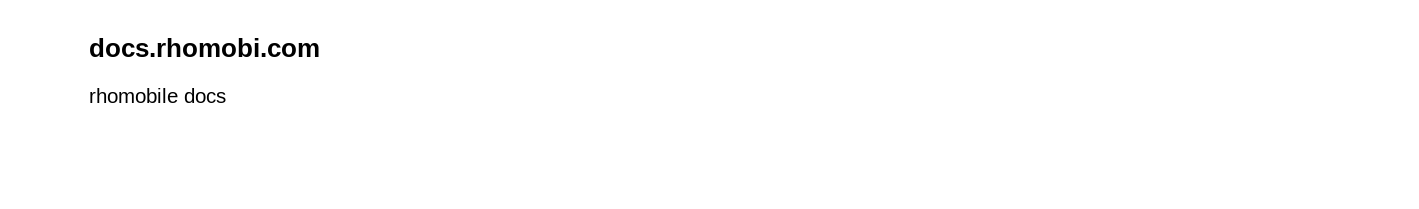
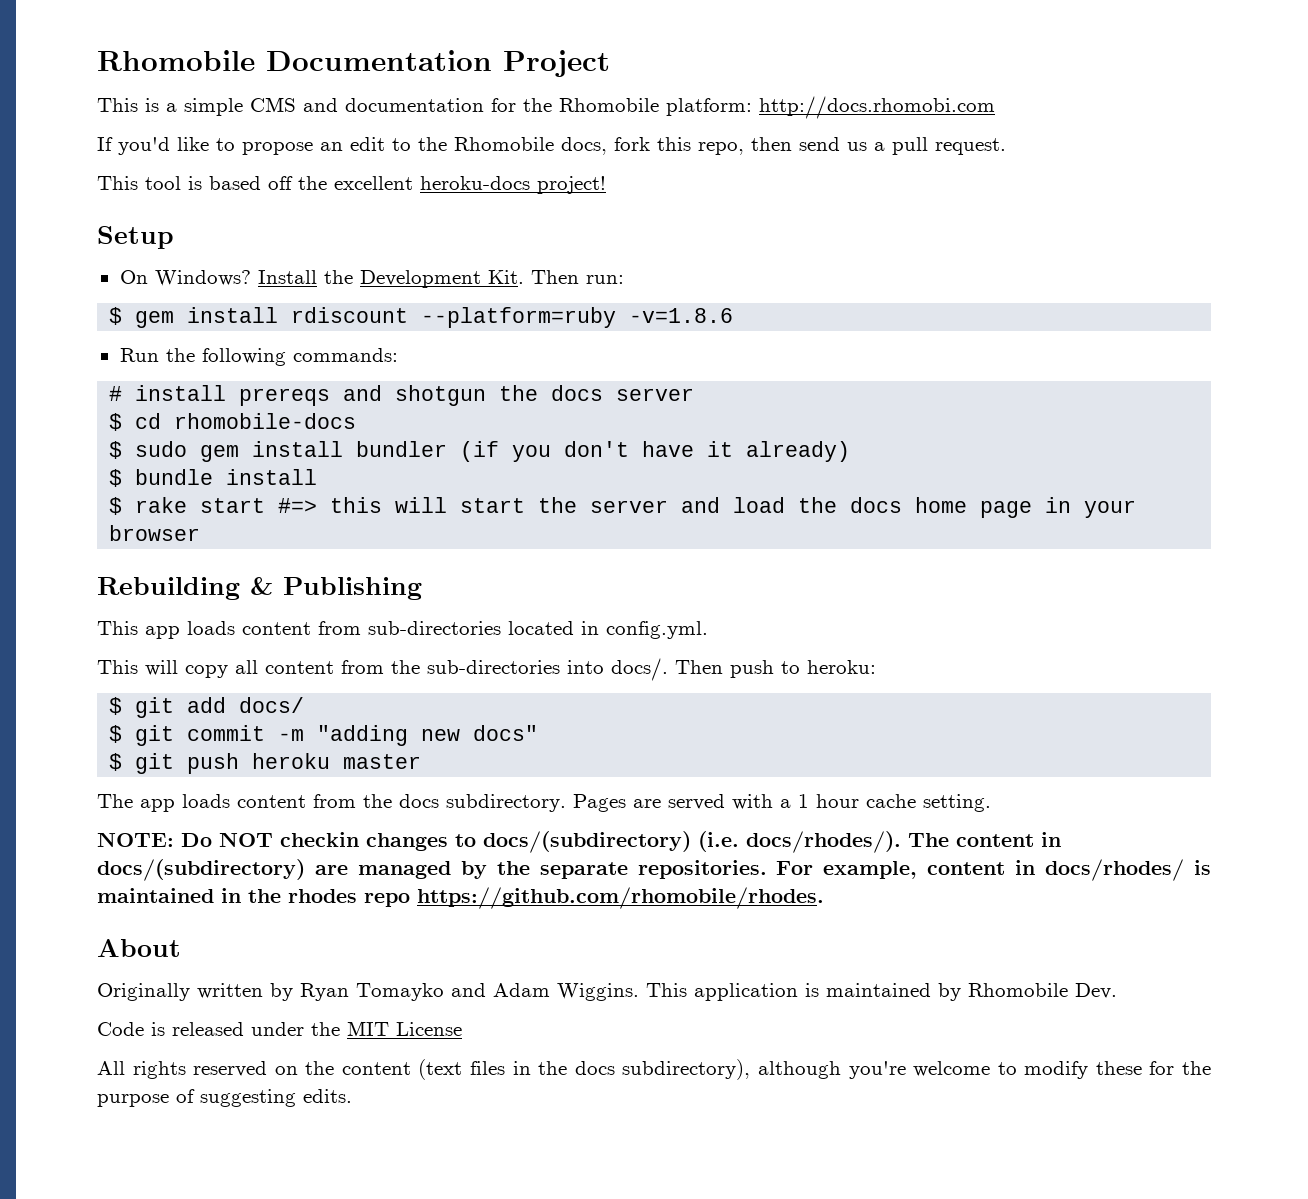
[89,38,320,57] [89,88,226,103] docs.rhomobi.com // rhomobile docs -> [97,50,610,77] [97,96,995,119] [97,137,1006,155] [97,176,606,194] [97,226,174,249] [119,270,624,288] [109,307,734,328] [119,348,398,366] [109,385,695,406] [109,413,357,431] [109,441,851,462] [109,469,318,487] [109,497,1137,518] [109,525,201,541] [97,577,422,600] [97,621,708,639] [97,658,876,681] [109,697,305,718] [109,725,539,746] [109,753,422,774] [97,794,991,812] [97,831,1061,853] [97,859,1211,881] [97,887,824,909] [97,939,181,957] [97,983,1117,1001] [97,1021,462,1036] [97,1059,1211,1080] [97,1089,352,1107] Rhomobile Documentation Project // This is a simple CMS and documentation for the Rhomobile platform: http://docs.rhomobi.com // If you'd like to propose an edit to the Rhomobile docs, fork this repo, then send us a pull request. // This tool is based off the excellent heroku-docs project! // Setup // On Windows? Install the Development Kit. Then run: // $ gem install rdiscount --platform=ruby -v=1.8.6 // Run the following commands: // # install prereqs and shotgun the docs server // $ cd rhomobile-docs // $ sudo gem install bundler (if you don't have it already) // $ bundle install // $ rake start #=> this will start the server and load the docs home page in your browser // Rebuilding & Publishing // This app loads content from sub-directories located in config.yml. // This will copy all content from the sub-directories into docs/. Then push to heroku: // $ git add docs/ // $ git commit -m "adding new docs" // $ git push heroku master // The app loads content from the docs subdirectory. Pages are served with a 1 hour cache setting. // NOTE: Do NOT checkin changes to docs/(subdirectory) (i.e. docs/rhodes/). The content in docs/(subdirectory) are managed by the separate repositories. For example, content in docs/rhodes/ is maintained in the rhodes repo https://github.com/rhomobile/rhodes. // About // Originally written by Ryan Tomayko and Adam Wiggins. This application is maintained by Rhomobile Dev. // Code is released under the MIT License // All rights reserved on the content (text files in the docs subdirectory), although you're welcome to modify these for the purpose of suggesting edits.

